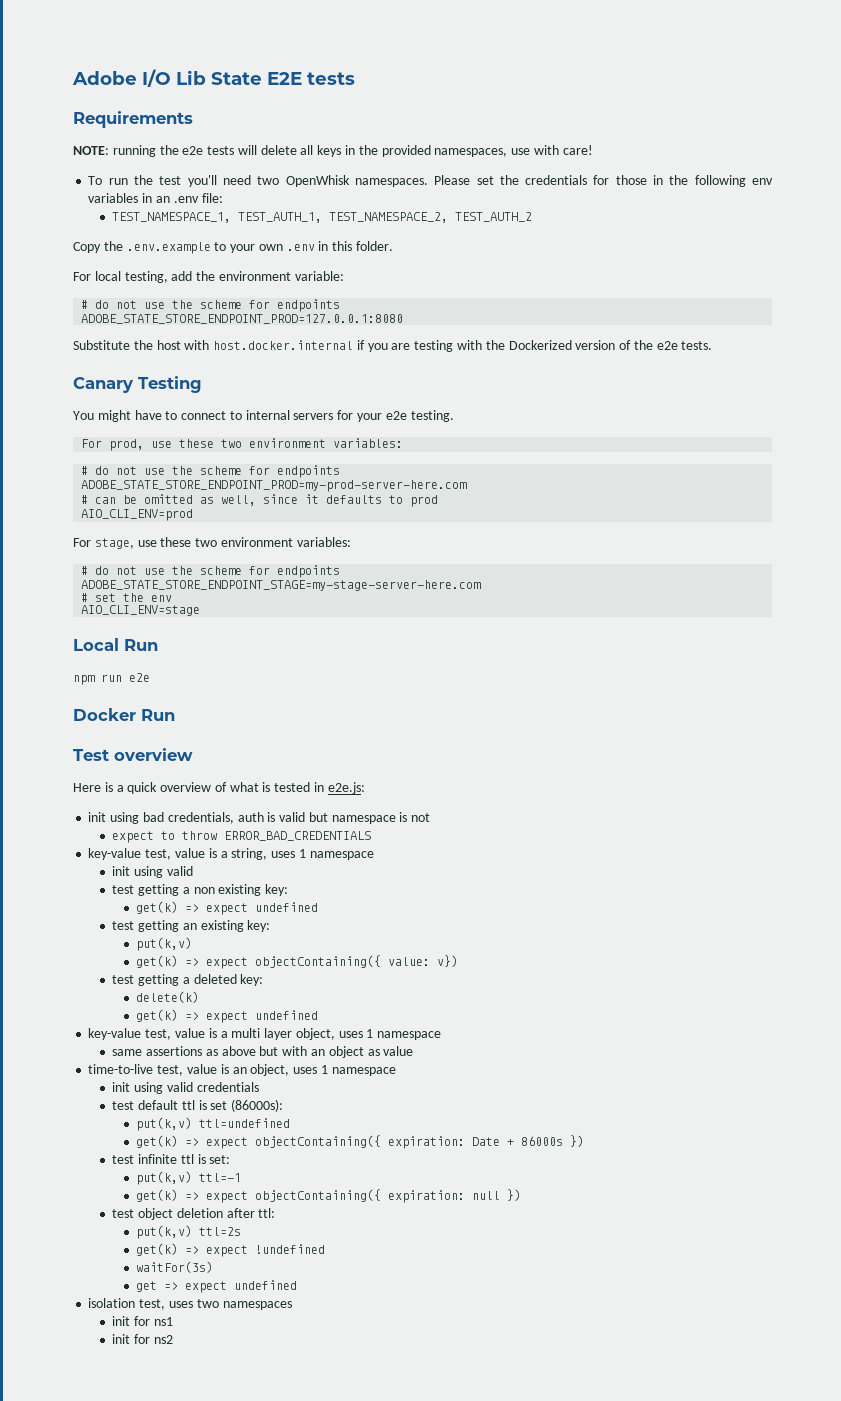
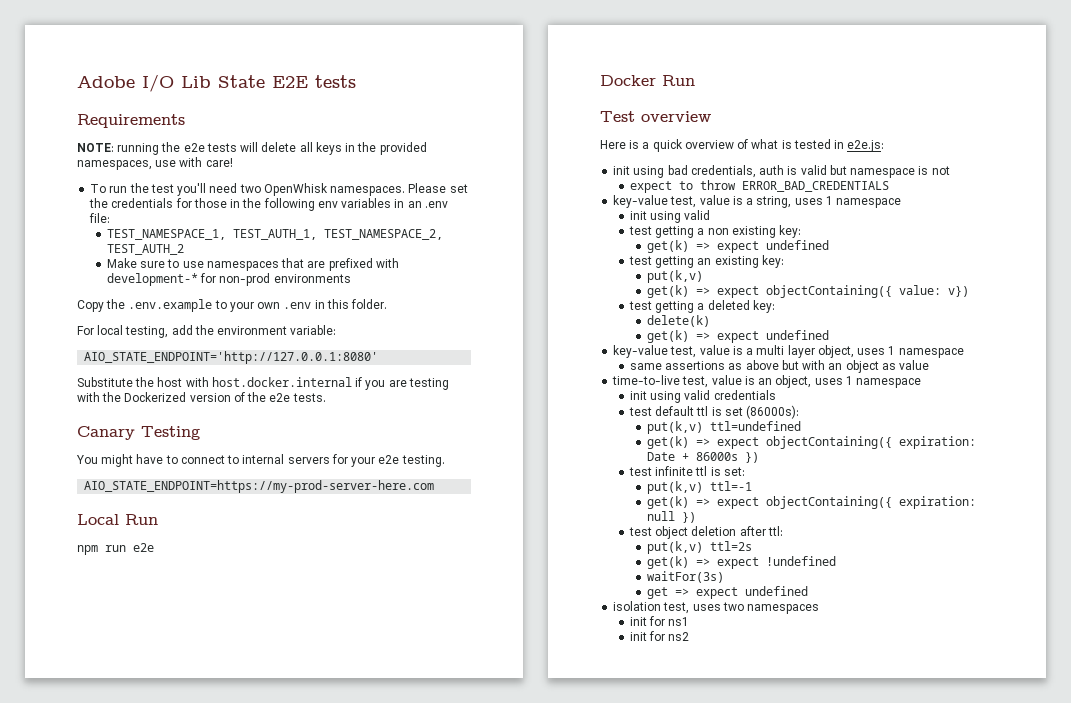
(533, 217) none -> [106,258,399,271] [106,273,351,286] // Make sure to use namespaces that are prefixed with development-* for non-prod environments
[81,299,341,312] [81,314,404,324] # do not use the scheme for endpoints // ADOBE_STATE_STORE_ENDPOINT_PROD=127.0.0.1:8080 -> [84,351,379,364] AIO_STATE_ENDPOINT='http://127.0.0.1:8080'
[81,438,404,451] [81,465,341,478] [81,480,468,492] [81,494,439,507] [81,509,194,521] [73,537,351,549] [81,565,341,578] [81,580,482,591] [81,593,173,602] [81,605,201,616] For prod, use these two environment variables: // # do not use the scheme for endpoints // ADOBE_STATE_STORE_ENDPOINT_PROD=my-prod-server-here.com // # can be omitted as well, since it defaults to prod // AIO_CLI_ENV=prod // For stage, use these two environment variables: // # do not use the scheme for endpoints // ADOBE_STATE_STORE_ENDPOINT_STAGE=my-stage-server-here.com // # set the env // AIO_CLI_ENV=stage -> [84,480,435,493] AIO_STATE_ENDPOINT=https://my-prod-server-here.com

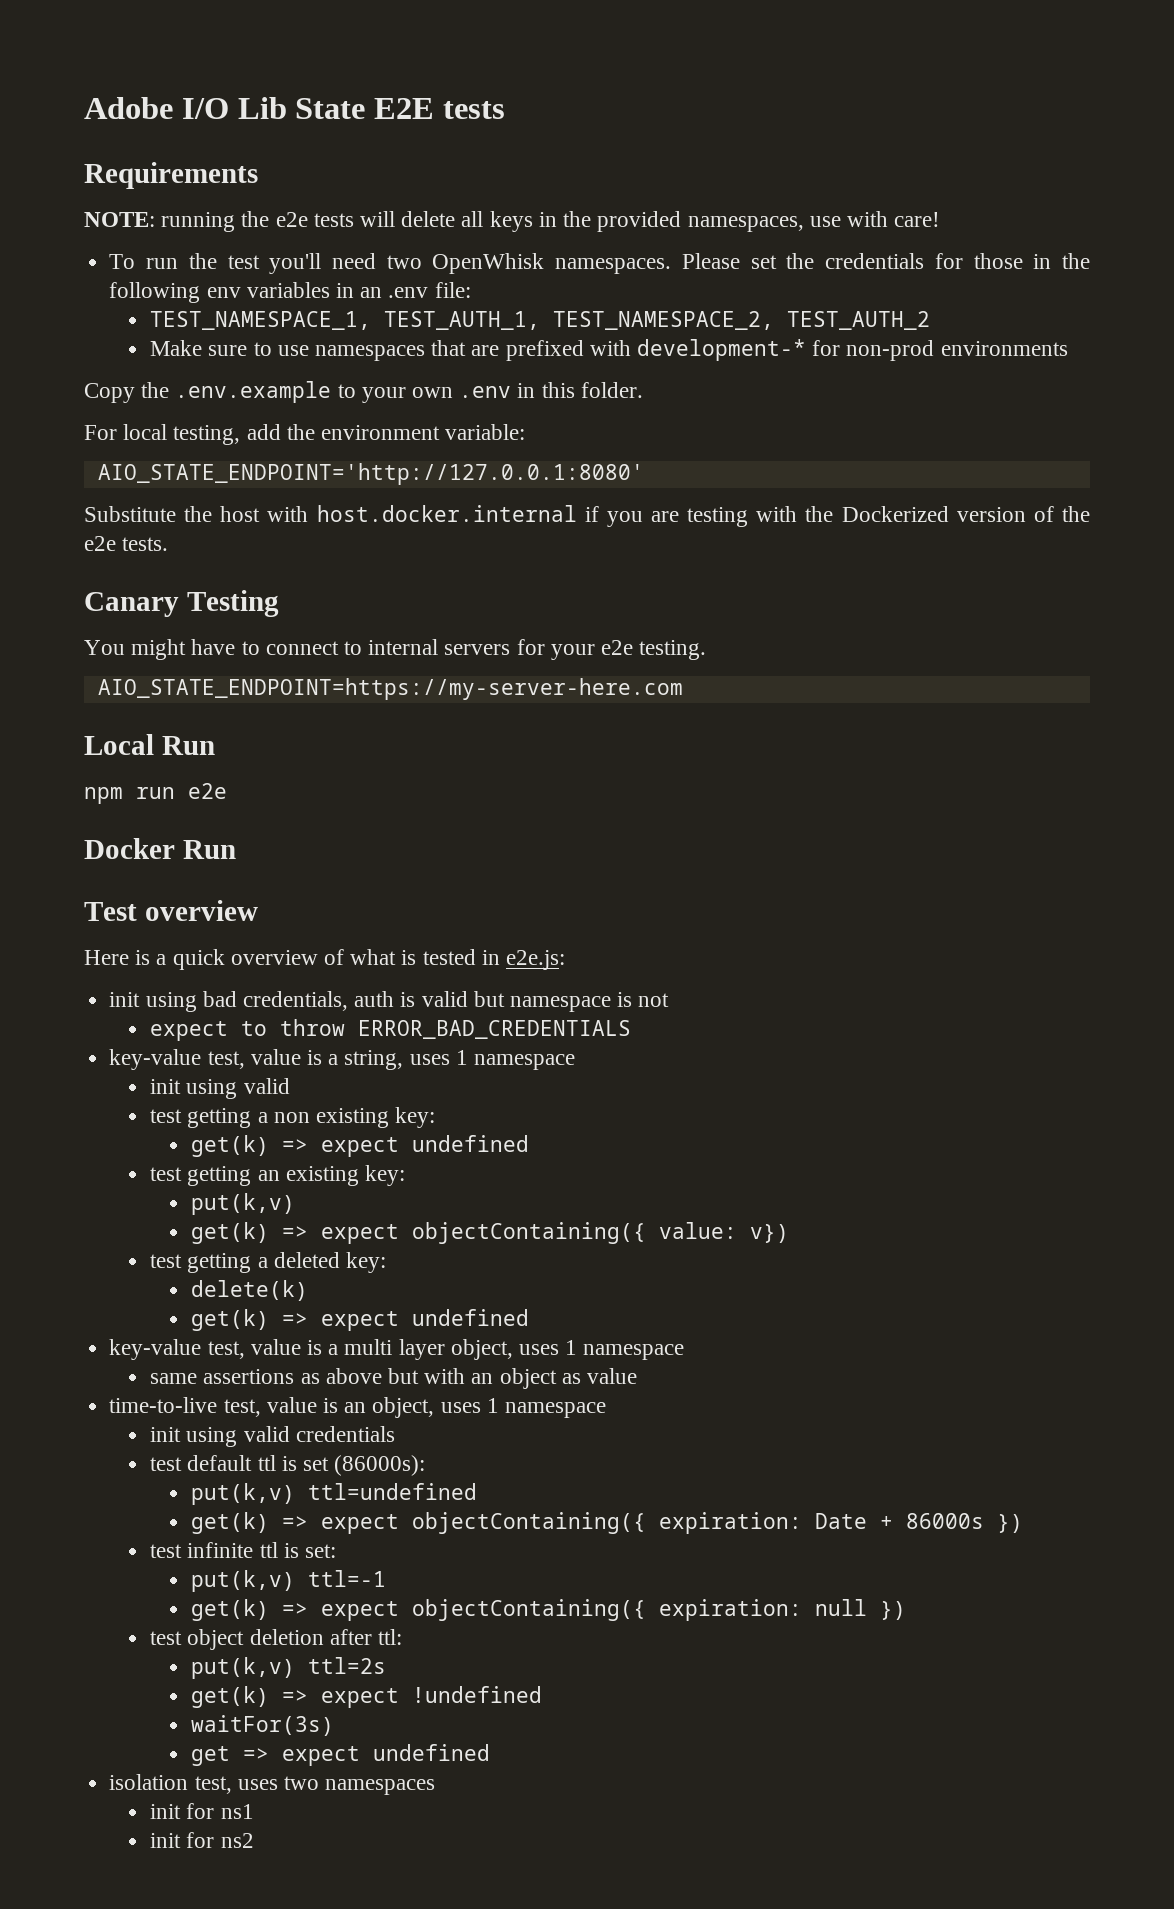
[84,480,435,493] AIO_STATE_ENDPOINT=https://my-prod-server-here.com -> [97,678,683,700] AIO_STATE_ENDPOINT=https://my-server-here.com

